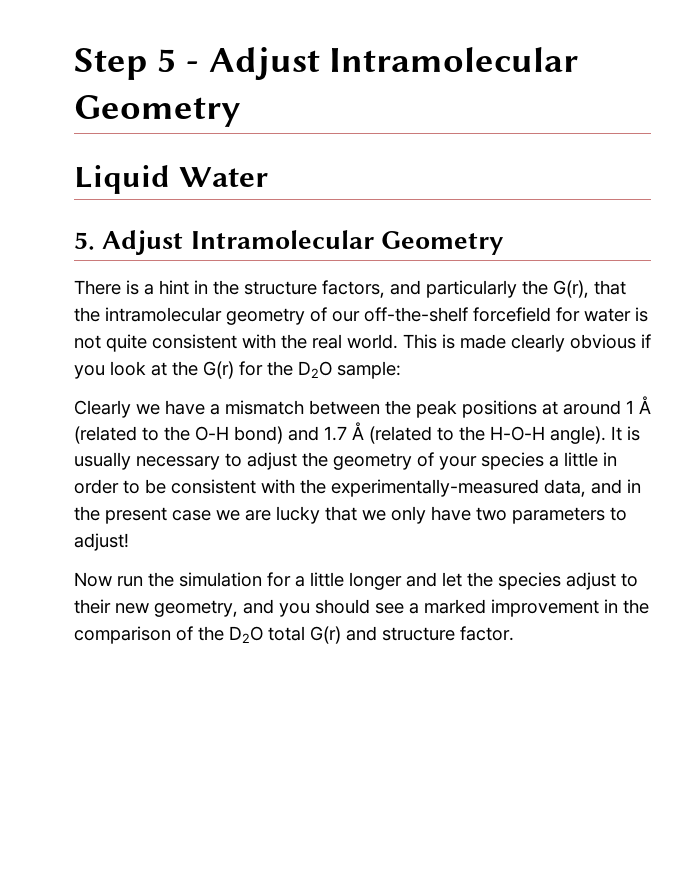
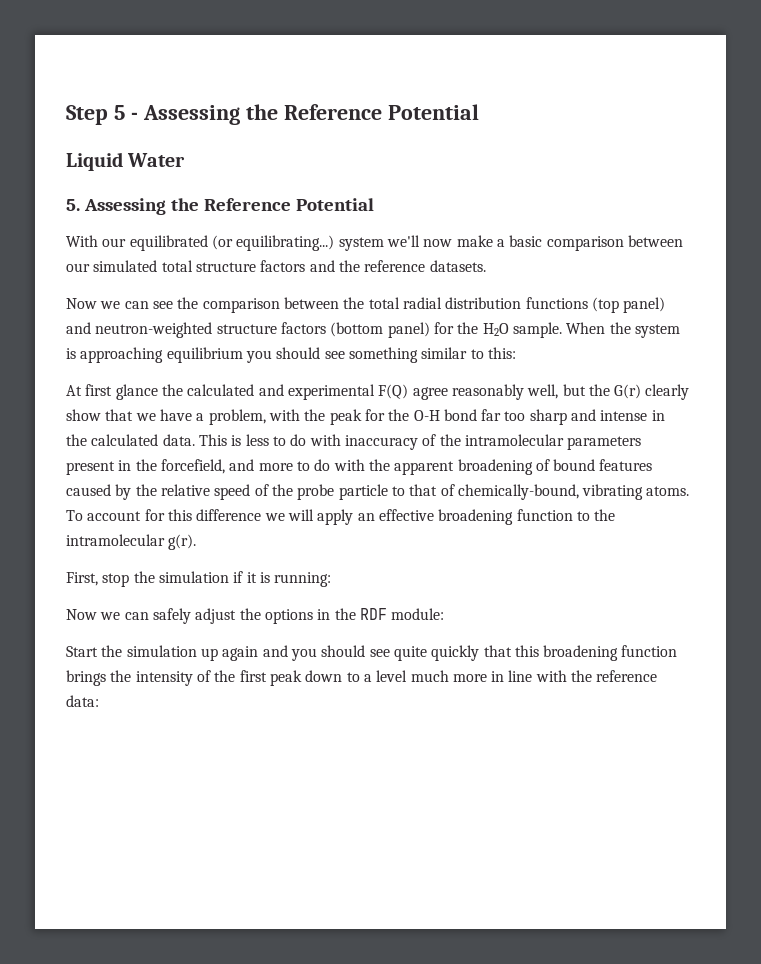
[208,47,579,80] [74,95,241,127] Adjust Intramolecular Geometry -> [142,104,479,125] Assessing the Reference Potential
[102,230,504,255] [74,280,626,298] [74,307,648,325] [74,334,651,352] [74,361,401,379] [74,396,651,418] [74,422,640,444] [74,452,617,470] [74,479,641,497] [74,506,627,524] [74,533,129,551] [74,572,638,590] [74,599,649,617] [74,626,514,644] Adjust Intramolecular Geometry // There is a hint in the structure factors, and particularly the G(r), that the intramolecular geometry of our off-the-shelf forcefield for water is not quite consistent with the real world. This is made clearly obvious if you look at the G(r) for the D2O sample: // Clearly we have a mismatch between the peak positions at around 1 Å (related to the O-H bond) and 1.7 Å (related to the H-O-H angle). It is usually necessary to adjust the geometry of your species a little in order to be consistent with the experimentally-measured data, and in the present case we are lucky that we only have two parameters to adjust! // Now run the simulation for a little longer and let the species adjust to their new geometry, and you should see a marked improvement in the comparison of the D2O total G(r) and structure factor. -> [83,198,374,215] [66,235,683,251] [66,260,486,272] [66,297,666,313] [66,322,680,338] [66,347,516,363] [66,384,690,400] [66,409,665,425] [66,434,642,450] [66,459,653,475] [66,484,690,500] [66,509,616,525] [66,534,197,550] [66,571,332,587] [66,608,445,624] [66,645,678,661] [66,670,658,686] [66,695,99,707] Assessing the Reference Potential // With our equilibrated (or equilibrating...) system we'll now make a basic comparison between our simulated total structure factors and the reference datasets. // Now we can see the comparison between the total radial distribution functions (top panel) and neutron-weighted structure factors (bottom panel) for the H2O sample. When the system is approaching equilibrium you should see something similar to this: // At first glance the calculated and experimental F(Q) agree reasonably well, but the G(r) clearly show that we have a problem, with the peak for the O-H bond far too sharp and intense in the calculated data. This is less to do with inaccuracy of the intramolecular parameters present in the forcefield, and more to do with the apparent broadening of bound features caused by the relative speed of the probe particle to that of chemically-bound, vibrating atoms. To account for this difference we will apply an effective broadening function to the intramolecular g(r). // First, stop the simulation if it is running: // Now we can safely adjust the options in the RDF module: // Start the simulation up again and you should see quite quickly that this broadening function brings the intensity of the first peak down to a level much more in line with the reference data:

